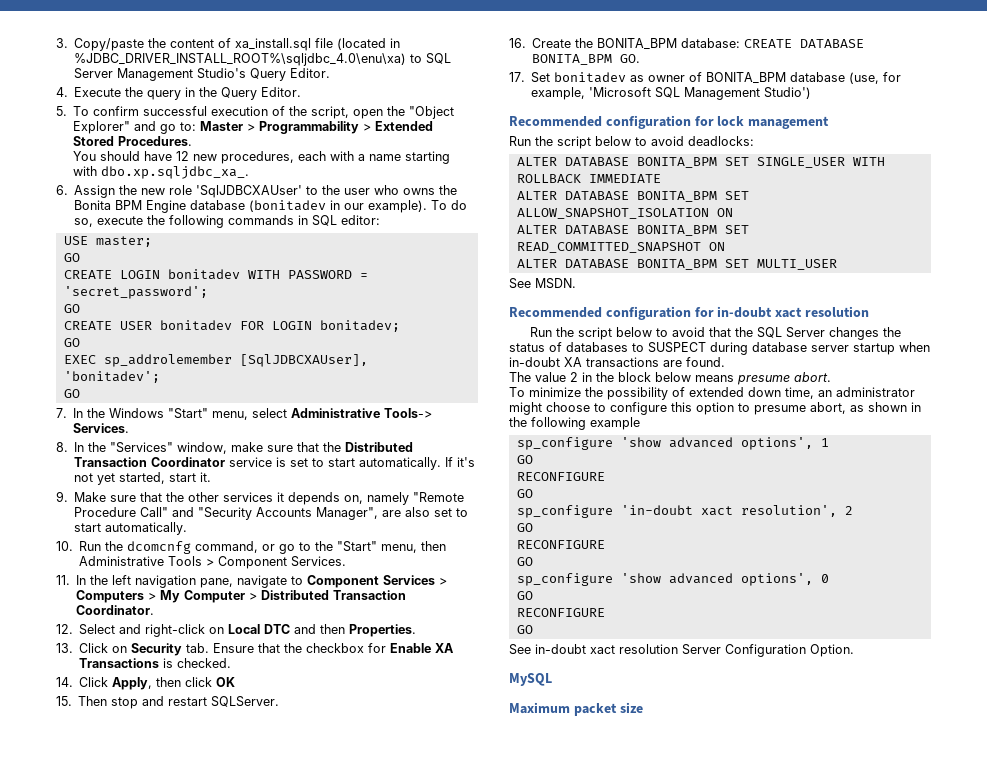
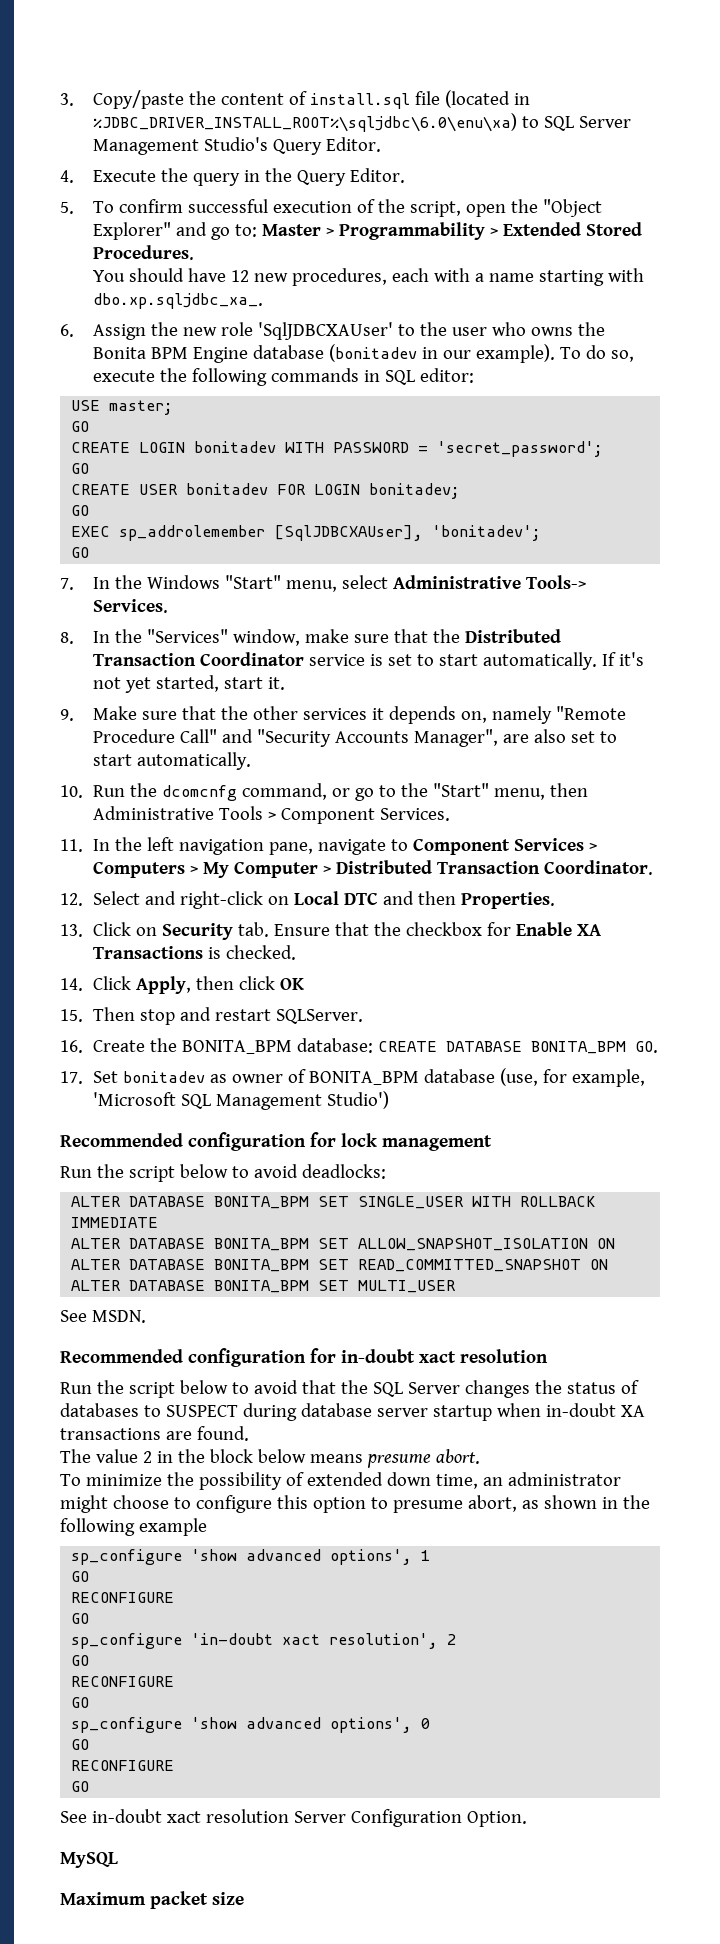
[235,38,312,51] xa_install.sql -> [309,93,410,109] install.sql
[74,53,407,66] %JDBC_DRIVER_INSTALL_ROOT%\sqljdbc_4.0\enu\xa) -> [92,113,517,132] %JDBC_DRIVER_INSTALL_ROOT%\sqljdbc\6.0\enu\xa)

